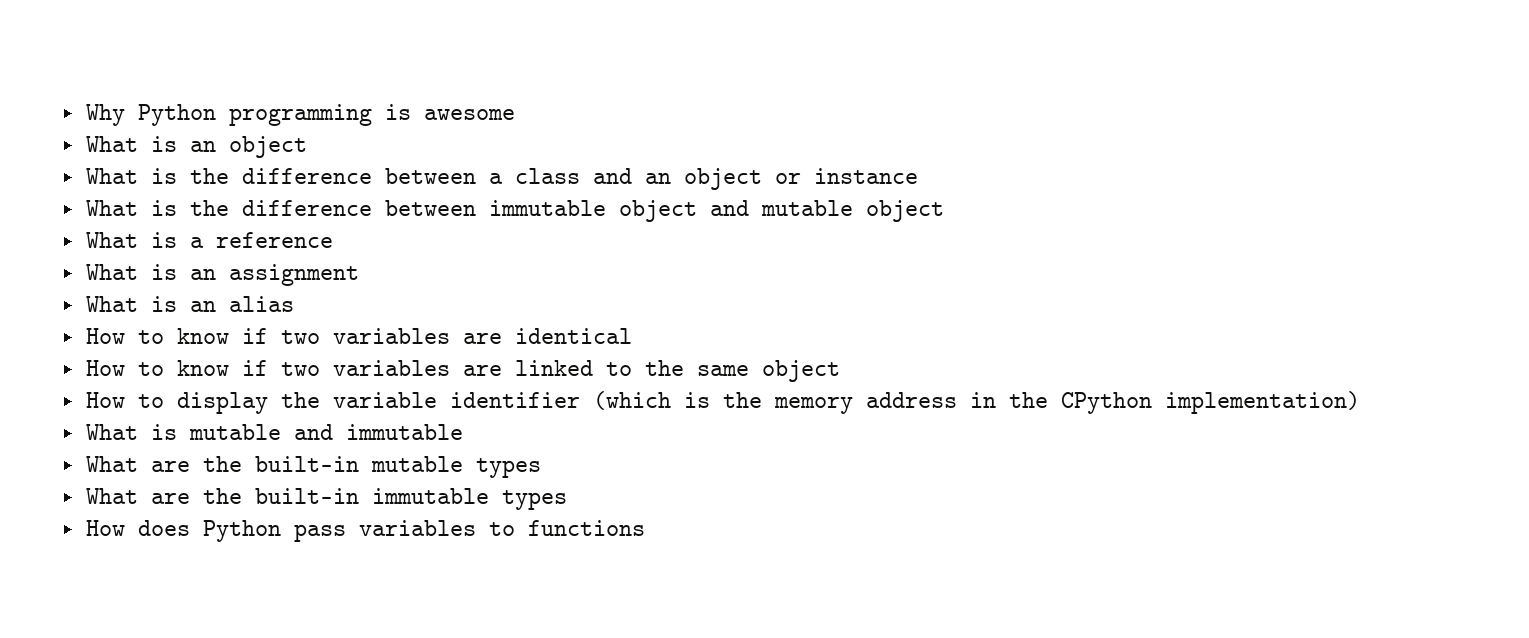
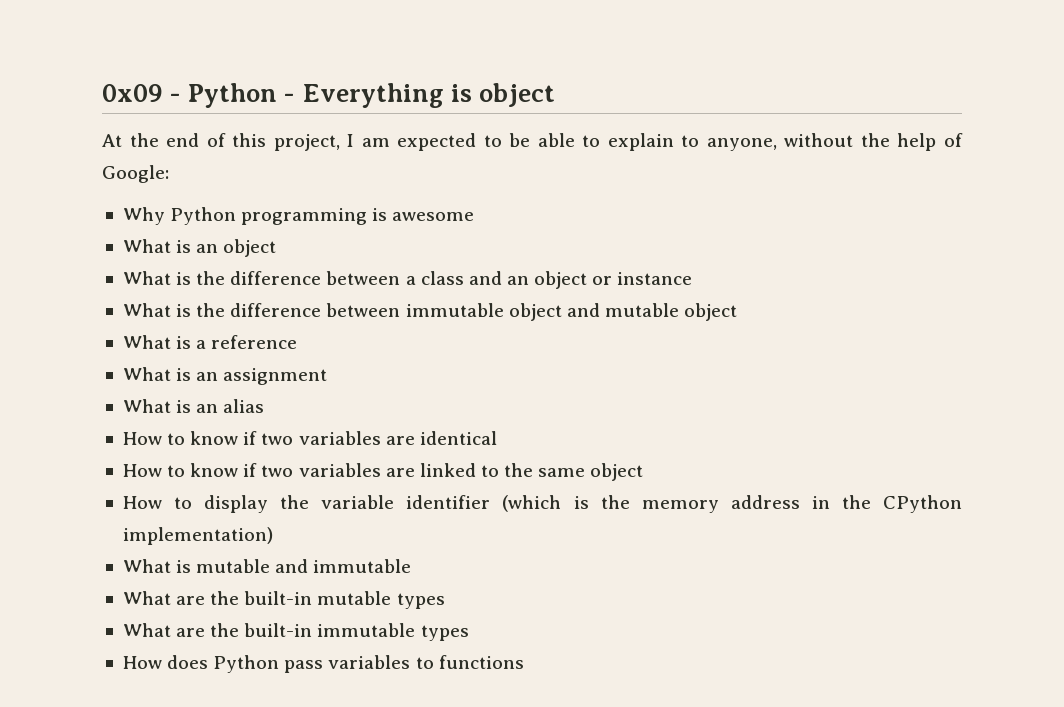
(85, 115) none -> [102,83,555,108] [102,133,963,151] [102,165,169,183] 0x09 - Python - Everything is object // At the end of this project, I am expected to be able to explain to anyone, without the help of Google: //

